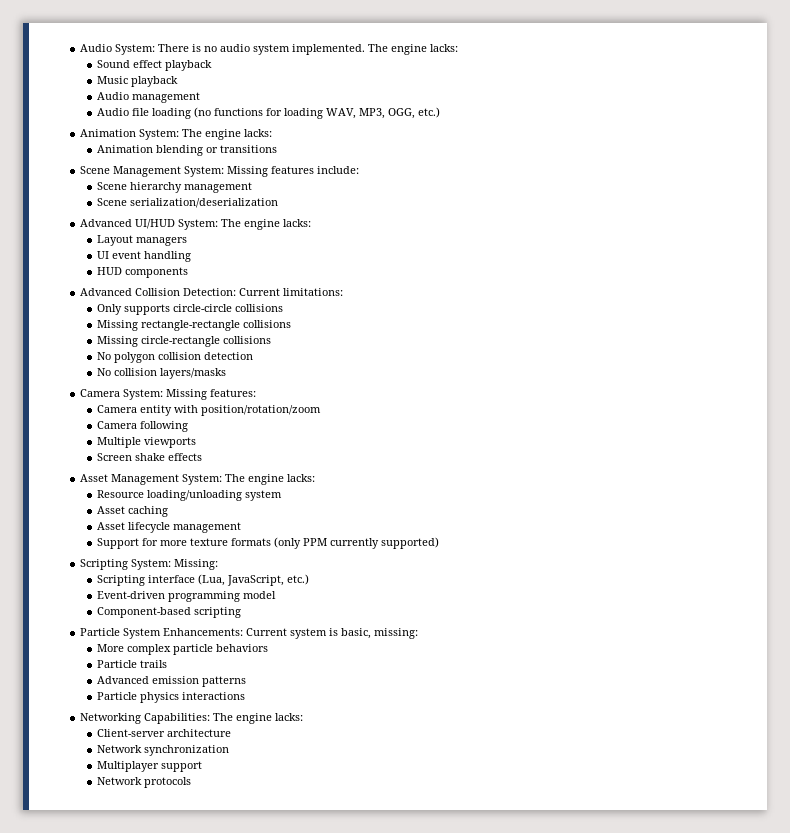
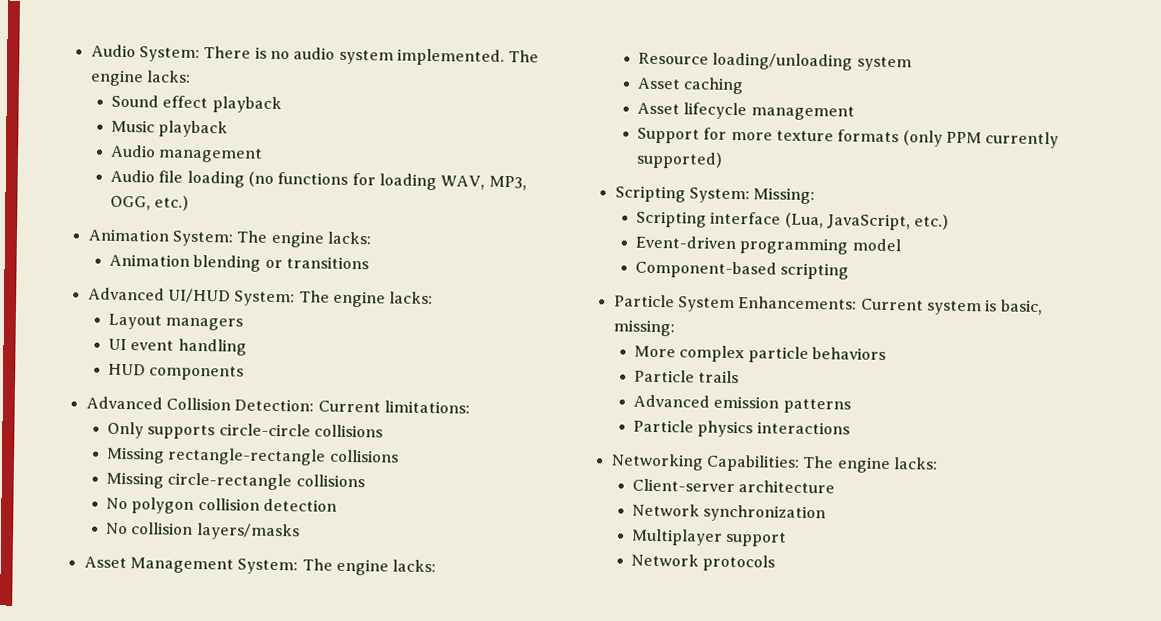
[80,166,360,177] [96,182,252,193] [96,198,278,208] // Scene Management System: Missing features include: // Scene hierarchy management // Scene serialization/deserialization -> (369, 263) none
[80,389,257,400] [96,405,321,416] [96,421,188,432] [96,437,196,448] [96,453,202,461] // Camera System: Missing features: // Camera entity with position/rotation/zoom // Camera following // Multiple viewports // Screen shake effects -> (300, 531) none

